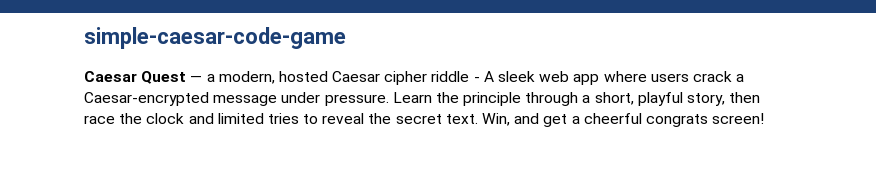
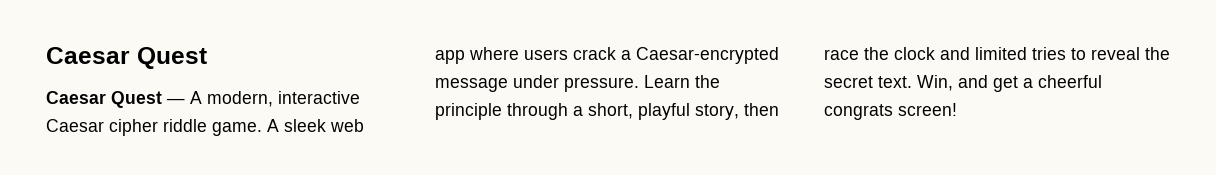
[84,27,346,49] simple-caesar-code-game -> [46,47,207,69] Caesar Quest
[206,71,328,84] a modern, hosted -> [190,91,360,107] A modern, interactive
[473,77,480,82] - -> [212,122,262,136] game.

